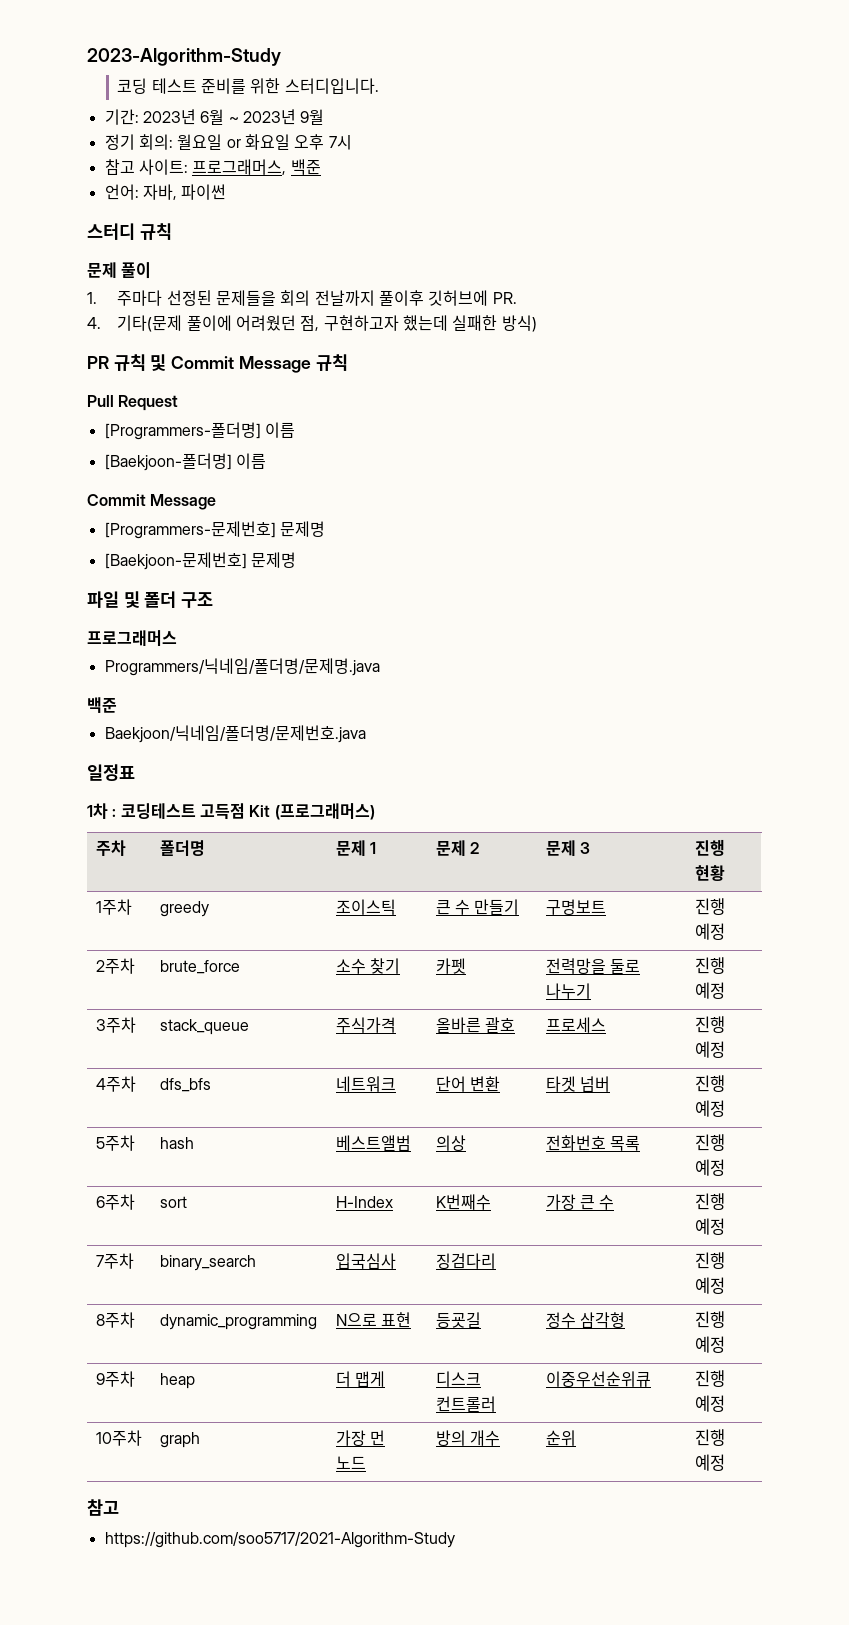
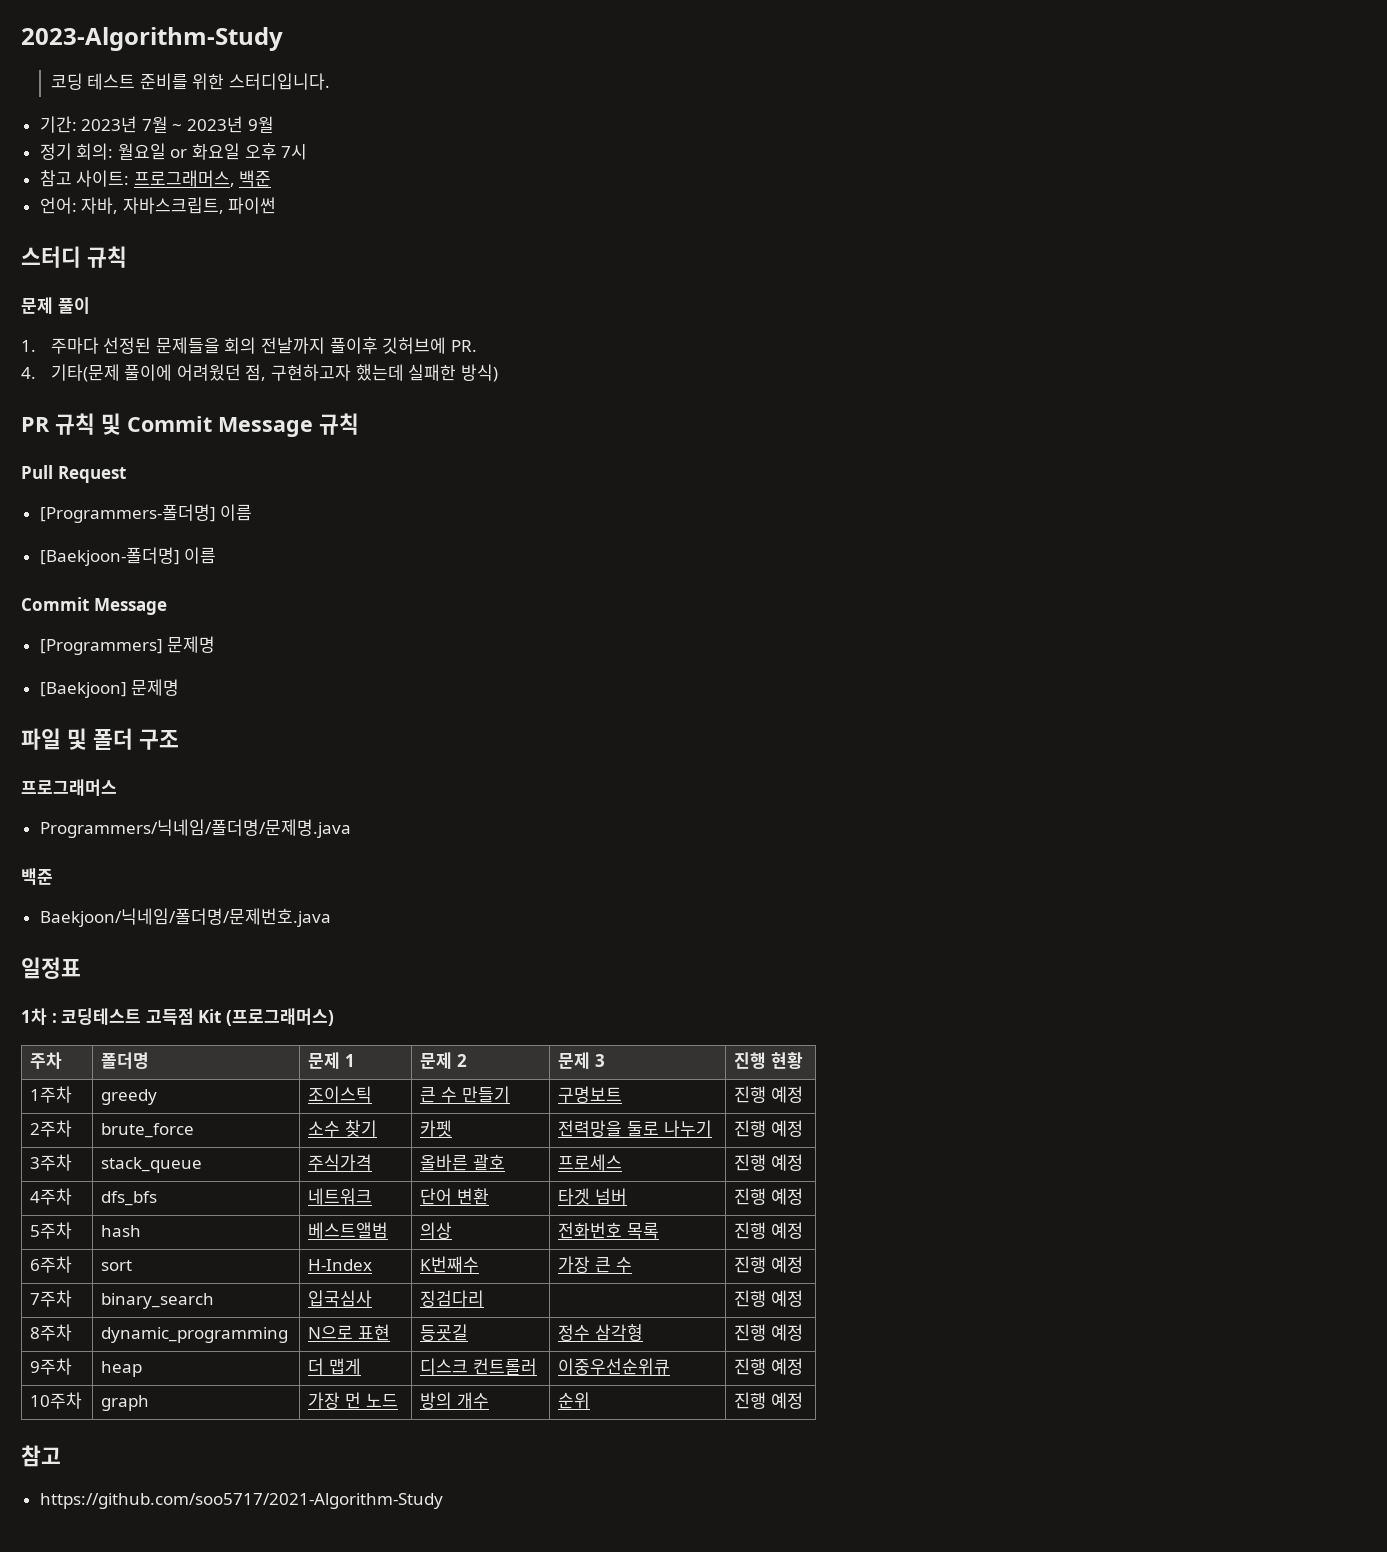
[200,109,225,125] 6월 -> [141,116,168,133] 7월
(177, 192) none -> [122,197,224,214] 자바스크립트,
[104,521,325,539] [104,552,247,570] [Programmers-문제번호] 문제명 // [Baekjoon-문제번호] -> [39,636,216,655] [39,682,127,698] [Programmers] 문제명 // [Baekjoon]

